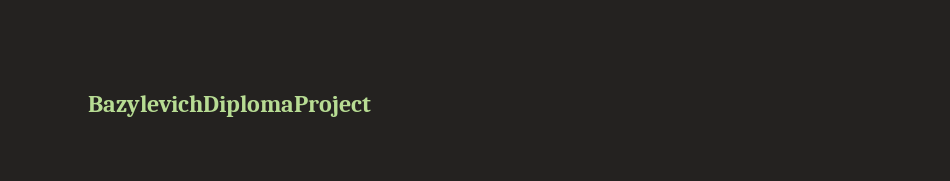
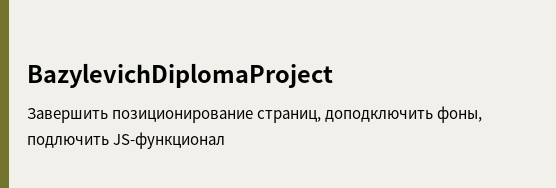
(371, 106) none -> [27,106,483,123] [27,132,226,149] // Завершить позиционирование страниц, доподключить фоны, подлючить JS-функционал

